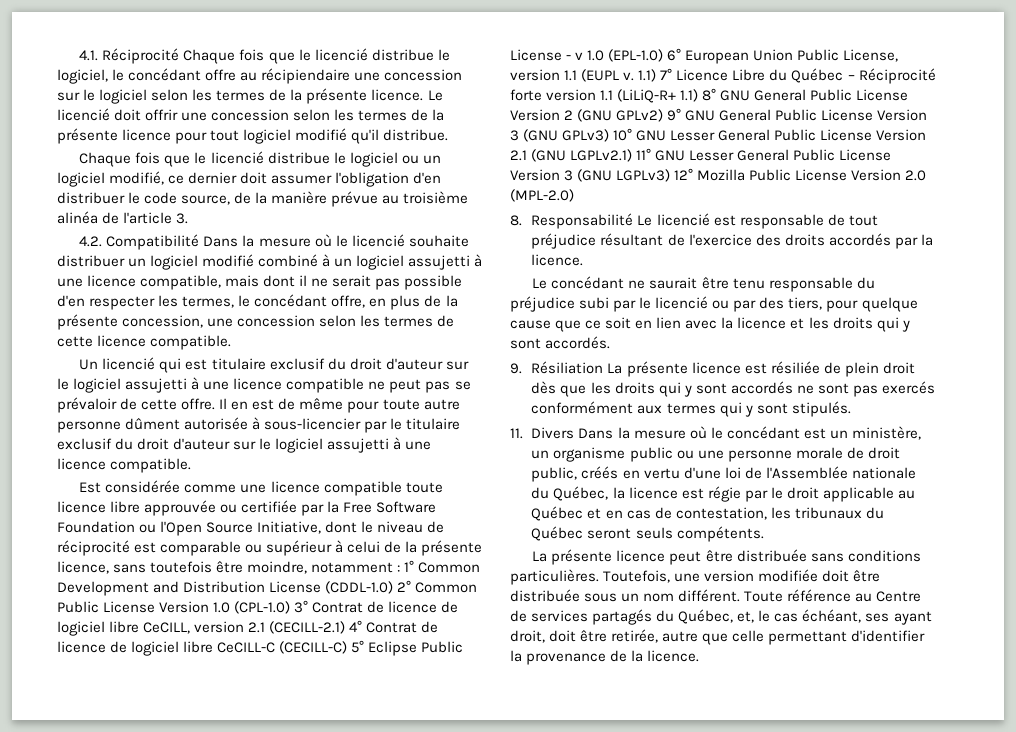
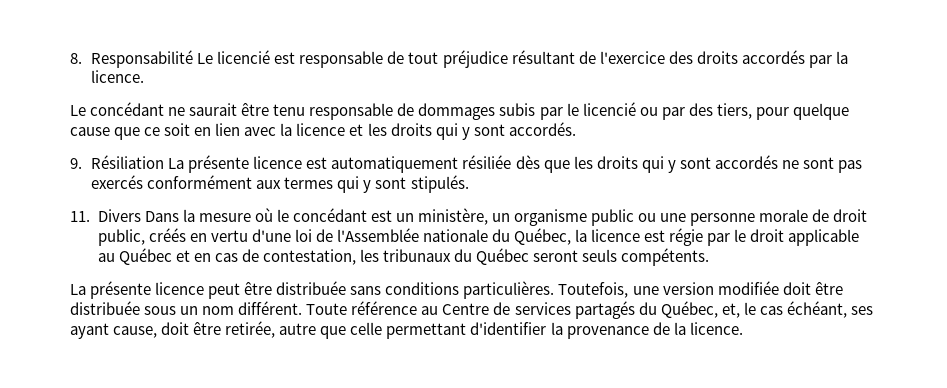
[79,48,450,64] [57,68,463,84] [57,88,443,104] [57,108,445,121] [57,128,449,144] [79,151,441,167] [57,171,442,187] [57,191,469,207] [57,211,189,224] [79,234,469,250] [57,254,483,270] [57,275,463,290] [57,294,458,310] [57,314,455,330] [57,335,232,350] [79,357,469,373] [57,377,471,393] [57,397,460,413] [57,417,461,433] [57,437,432,453] [57,458,192,473] [79,480,443,496] [57,500,437,516] [57,521,445,536] [57,540,483,556] [57,560,481,574] [57,580,478,596] [57,600,459,614] [57,620,439,636] [57,640,464,656] [510,48,899,64] [510,68,936,84] [510,88,909,103] [510,108,928,122] [510,128,927,142] [510,148,892,162] [510,168,927,182] [510,189,574,202] 4.1. Réciprocité Chaque fois que le licencié distribue le logiciel, le concédant offre au récipiendaire une concession sur le logiciel selon les termes de la présente licence. Le licencié doit offrir une concession selon les termes de la présente licence pour tout logiciel modifié qu'il distribue. // Chaque fois que le licencié distribue le logiciel ou un logiciel modifié, ce dernier doit assumer l'obligation d'en distribuer le code source, de la manière prévue au troisième alinéa de l'article 3. // 4.2. Compatibilité Dans la mesure où le licencié souhaite distribuer un logiciel modifié combiné à un logiciel assujetti à une licence compatible, mais dont il ne serait pas possible d'en respecter les termes, le concédant offre, en plus de la présente concession, une concession selon les termes de cette licence compatible. // Un licencié qui est titulaire exclusif du droit d'auteur sur le logiciel assujetti à une licence compatible ne peut pas se prévaloir de cette offre. Il en est de même pour toute autre personne dûment autorisée à sous-licencier par le titulaire exclusif du droit d'auteur sur le logiciel assujetti à une licence compatible. // Est considérée comme une licence compatible toute licence libre approuvée ou certifiée par la Free Software Foundation ou l'Open Source Initiative, dont le niveau de réciprocité est comparable ou supérieur à celui de la présente licence, sans toutefois être moindre, notamment : 1° Common Development and Distribution License (CDDL-1.0) 2° Common Public License Version 1.0 (CPL-1.0) 3° Contrat de licence de logiciel libre CeCILL, version 2.1 (CECILL-2.1) 4° Contrat de licence de logiciel libre CeCILL-C (CECILL-C) 5° Eclipse Public License - v 1.0 (EPL-1.0) 6° European Union Public License, version 1.1 (EUPL v. 1.1) 7° Licence Libre du Québec – Réciprocité forte version 1.1 (LiLiQ-R+ 1.1) 8° GNU General Public License Version 2 (GNU GPLv2) 9° GNU General Public License Version 3 (GNU GPLv3) 10° GNU Lesser General Public License Version 2.1 (GNU LGPLv2.1) 11° GNU Lesser General Public License Version 3 (GNU LGPLv3) 12° Mozilla Public License Version 2.0 (MPL-2.0) // -> (70, 58) none
[856,277,875,289] [510,296,610,312] du préjudice subi -> [397,103,536,120] de dommages subis
[770,361,915,377] résiliée de plein droit -> [331,155,512,173] automatiquement résiliée
[510,630,545,643] droit, -> [113,326,158,338] cause,

